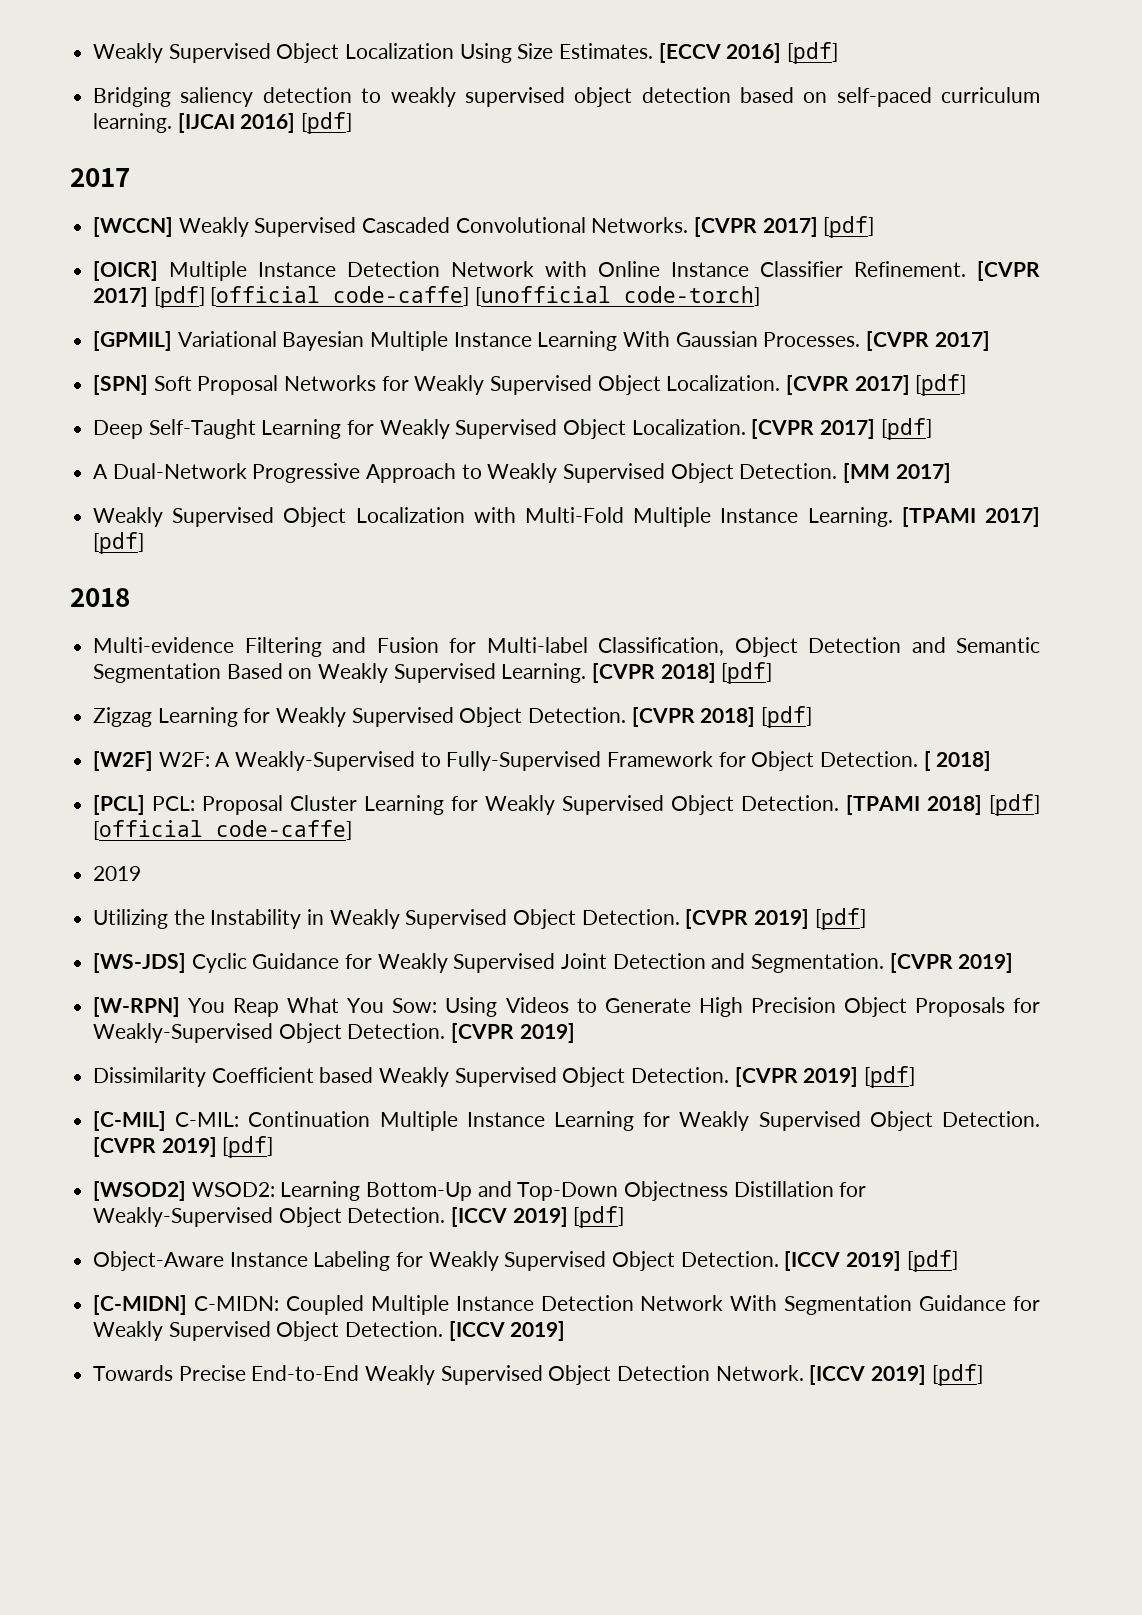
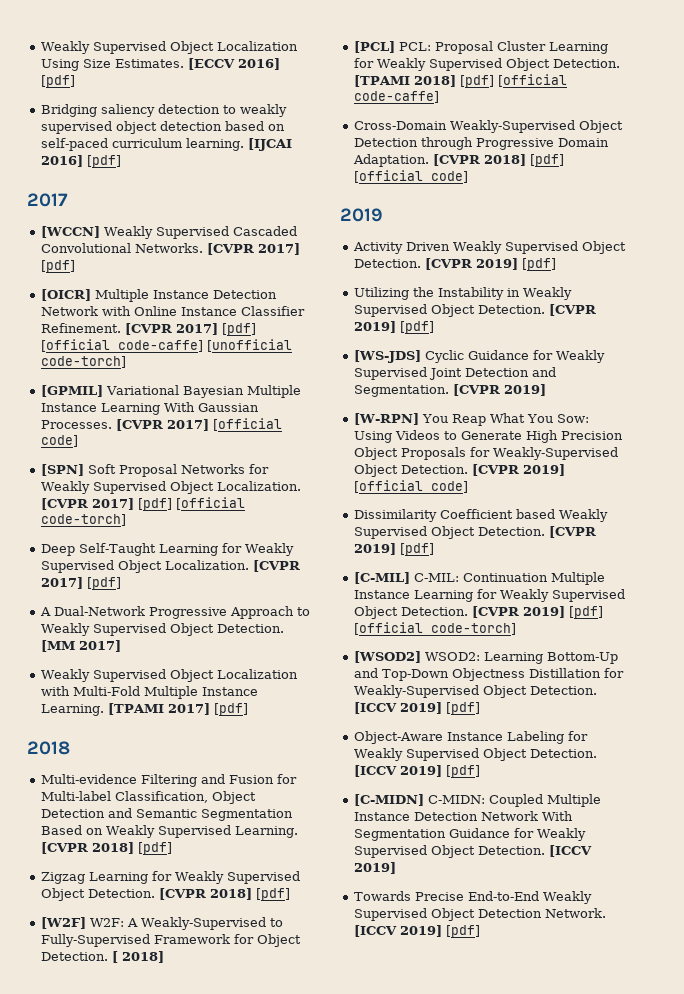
(990, 341) none -> [213,418,283,431] [41,435,79,447] [official code]
(967, 385) none -> [176,497,246,510] [41,514,127,526] [official code-torch]
[93,866,142,881] 2019 -> [354,120,624,133] [354,137,610,150] [353,154,565,167] [354,170,469,183] [340,208,383,222] [353,241,627,254] [354,258,557,271] Cross-Domain Weakly-Supervised Object Detection through Progressive Domain Adaptation. [CVPR 2018] [pdf] [official code] // 2019 // Activity Driven Weakly Supervised Object Detection. [CVPR 2019] [pdf]
(575, 1033) none -> [354,480,469,493] [official code]
(274, 1147) none -> [354,622,517,635] [official code-torch]

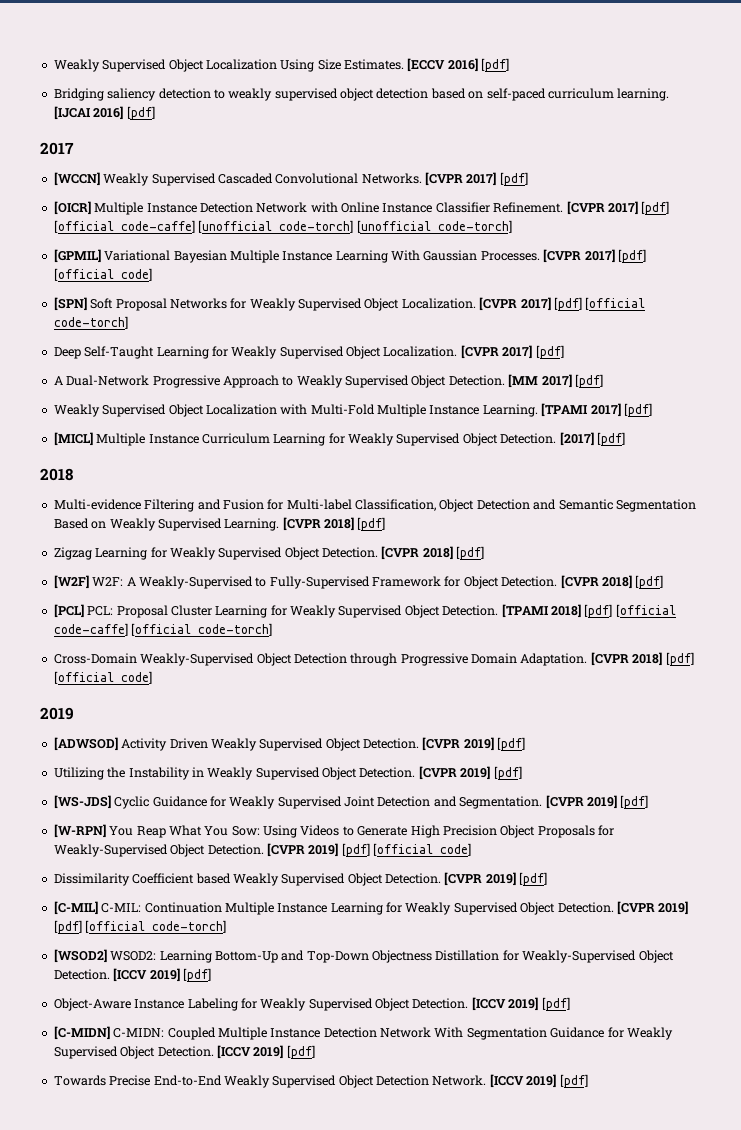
(127, 362) none -> [356,220,512,233] [unofficial code-torch]
(210, 425) none -> [617,249,646,263] [pdf]
(122, 646) none -> [574,374,603,388] [pdf]
(249, 709) none -> [53,432,625,446] // [MICL] Multiple Instance Curriculum Learning for Weakly Supervised Object Detection. [2017] [pdf]
[112,951,165,963] [ 2018] -> [560,575,664,589] [CVPR 2018] [pdf]
(440, 97) none -> [131,623,273,636] [official code-torch]
(383, 215) none -> [53,737,118,751] [ADWSOD]
(547, 390) none -> [620,795,649,809] [pdf]
(566, 470) none -> [341,843,370,857] [pdf]
(397, 868) none -> [286,1045,315,1059] [pdf]

